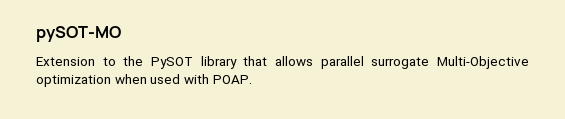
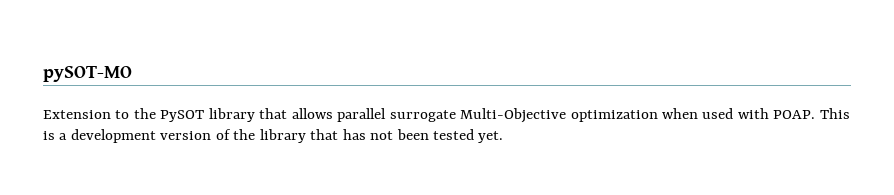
(252, 79) none -> [819,108,850,119] [43,129,504,143] This is a development version of the library that has not been tested yet.

